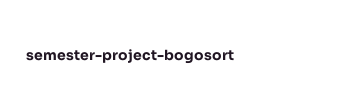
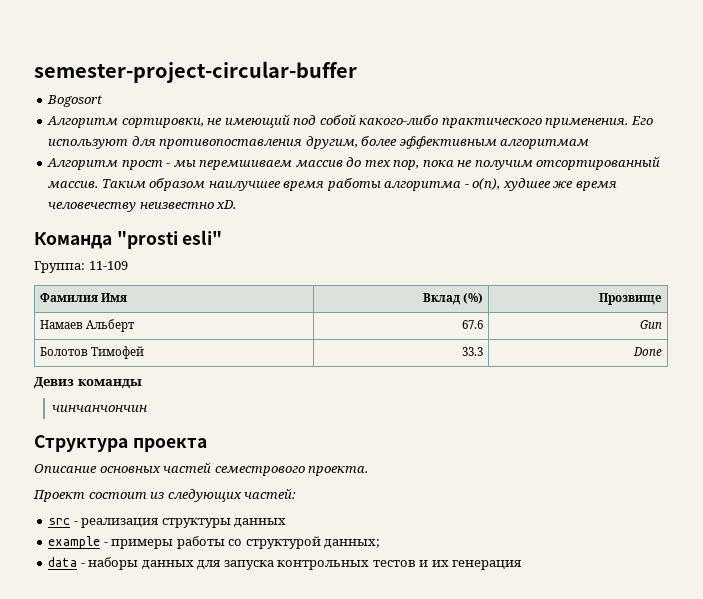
[26,49,234,64] semester-project-bogosort -> [34,61,357,83] [47,95,103,107] [47,114,653,128] [48,136,590,149] [47,156,661,170] [48,178,617,191] [48,200,237,212] [34,230,223,249] [34,261,128,273] [39,293,128,302] [422,293,484,305] [599,293,663,305] [39,319,136,332] [462,320,484,329] [640,320,663,329] [39,346,145,359] [462,347,484,356] [633,347,663,356] [34,377,142,389] [52,405,148,412] [34,435,207,452] [34,462,369,476] [33,488,297,502] [48,518,287,528] [48,536,381,549] [48,557,523,570] semester-project-circular-buffer // Bogosort // Алгоритм сортировки, не имеющий под собой какого-либо практического применения. Его используют для противопоставления другим, более эффективным алгоритмам // Алгоритм прост - мы перемшиваем массив до тех пор, пока не получим отсортированный массив. Таким образом наилучшее время работы алгоритма - o(n), худшее же время человечеству неизвестно xD. // Команда "prosti esli" // Группа: 11-109 // Фамилия Имя | Вклад (%) | Прозвище // Намаев Альберт | 67.6 | Gun // Болотов Тимофей | 33.3 | Done // Девиз команды // чинчанчончин // Структура проекта // Описание основных частей семестрового проекта. // Проект состоит из следующих частей: // src - реализация структуры данных // example - примеры работы со структурой данных; // data - наборы данных для запуска контрольных тестов и их генерация

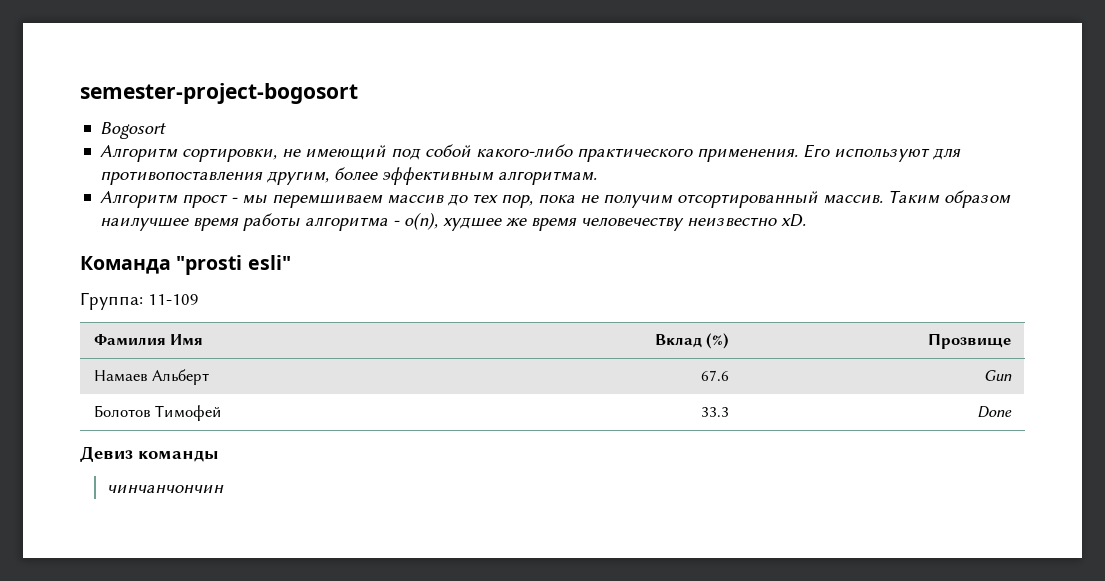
[34,61,357,83] semester-project-circular-buffer -> [80,83,358,104] semester-project-bogosort
[500,139,590,149] алгоритмам -> [498,171,598,185] алгоритмам.
[34,435,207,452] [34,462,369,476] [33,488,297,502] [48,518,287,528] [48,536,381,549] [48,557,523,570] // Структура проекта // Описание основных частей семестрового проекта. // Проект состоит из следующих частей: // src - реализация структуры данных // example - примеры работы со структурой данных; // data - наборы данных для запуска контрольных тестов и их генерация -> (224, 489) none

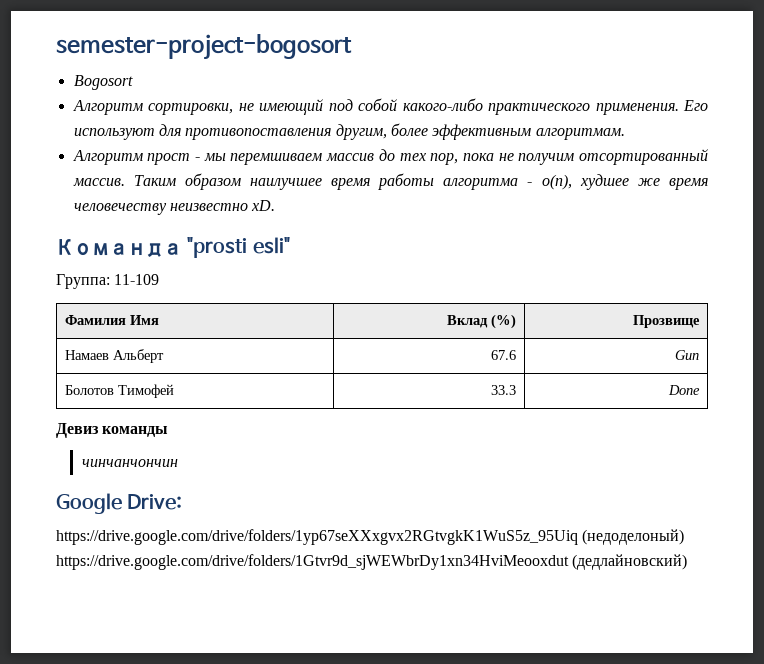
(224, 489) none -> [56,493,183,514] [56,529,685,545] [56,554,688,570] // Google Drive: // https://drive.google.com/drive/folders/1yp67seXXxgvx2RGtvgkK1WuS5z_95Uiq (недоделоный) https://drive.google.com/drive/folders/1Gtvr9d_sjWEWbrDy1xn34HviMeooxdut (дедлайновский)

